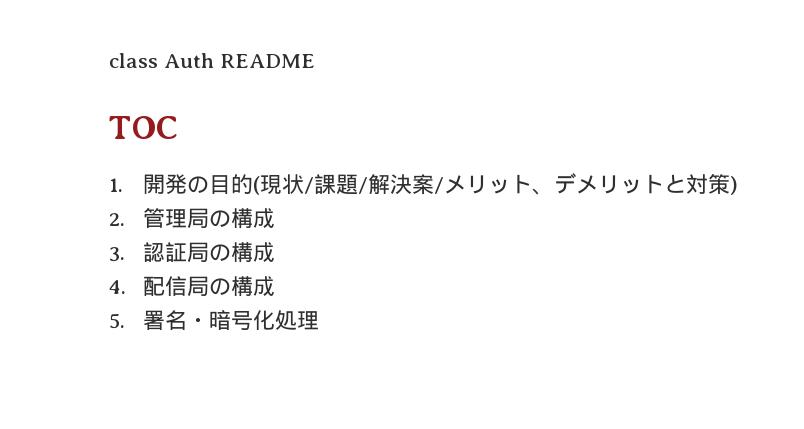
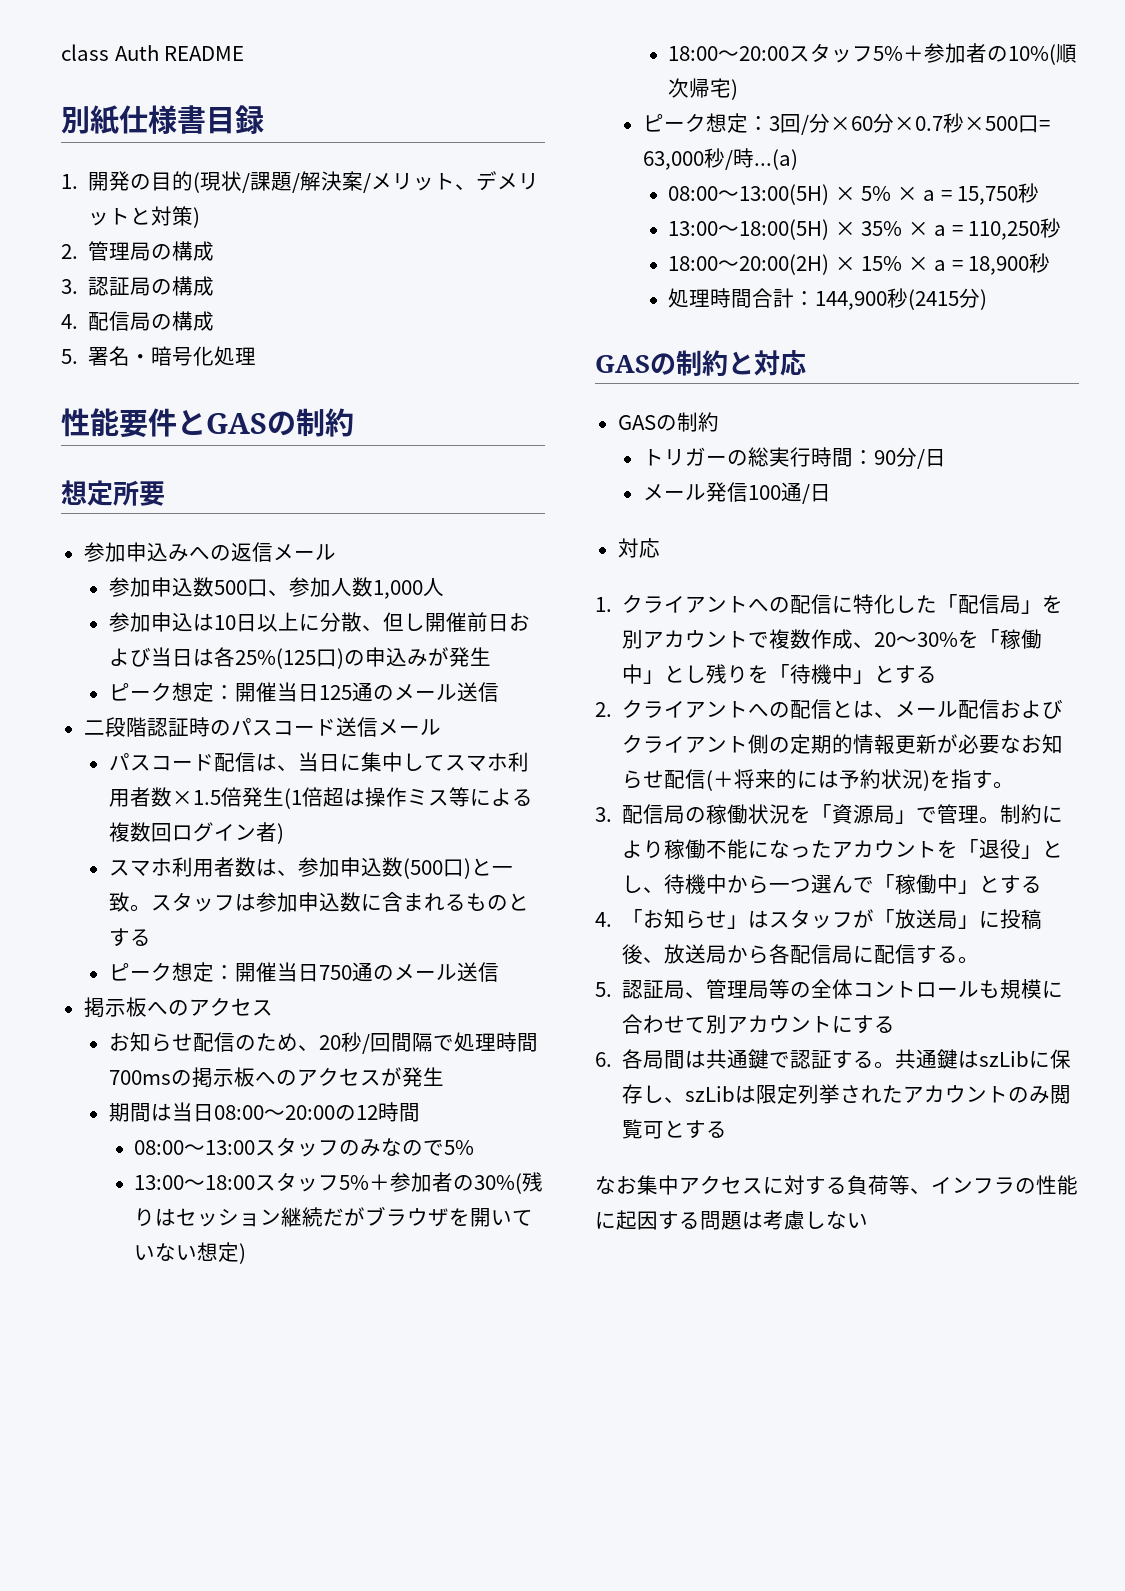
[109,116,178,139] TOC -> [61,105,264,135] 別紙仕様書目録
(320, 320) none -> [61,408,354,438] [61,480,165,506] [83,542,336,562] [108,577,444,599] [108,612,530,632] [108,647,491,669] [108,682,499,702] [83,717,441,737] [108,752,529,772] [108,787,533,809] [108,822,284,844] [108,857,513,879] [108,892,529,912] [108,928,151,947] [108,962,499,982] [83,997,273,1018] [108,1032,538,1054] [108,1067,444,1088] [108,1102,420,1122] [134,1137,475,1157] [134,1172,544,1194] [134,1206,534,1227] [134,1242,247,1264] [668,43,1078,65] [668,78,739,100] [642,113,1050,135] [642,148,798,170] [668,183,1040,205] [668,218,1062,240] [668,253,1051,275] [668,288,988,310] [595,350,806,377] [617,412,719,432] [642,447,946,469] [642,482,831,504] [617,538,660,558] [595,594,1064,614] [622,629,1043,650] [622,664,938,684] [595,699,1064,719] [622,734,1064,755] [622,769,1015,791] [595,804,1064,825] [622,839,1064,860] [622,874,1043,895] [595,909,1043,930] [622,944,980,964] [595,979,1064,999] [622,1014,896,1034] [595,1049,1072,1069] [622,1084,1072,1104] [622,1119,728,1139] [595,1175,1078,1195] [595,1210,868,1230] // 性能要件とGASの制約 // 想定所要 // 参加申込みへの返信メール // 参加申込数500口、参加人数1,000人 // 参加申込は10日以上に分散、但し開催前日および当日は各25%(125口)の申込みが発生 // ピーク想定：開催当日125通のメール送信 // 二段階認証時のパスコード送信メール // パスコード配信は、当日に集中してスマホ利用者数×1.5倍発生(1倍超は操作ミス等による複数回ログイン者) // スマホ利用者数は、参加申込数(500口)と一致。スタッフは参加申込数に含まれるものとする // ピーク想定：開催当日750通のメール送信 // 掲示板へのアクセス // お知らせ配信のため、20秒/回間隔で処理時間700msの掲示板へのアクセスが発生 // 期間は当日08:00〜20:00の12時間 // 08:00〜13:00スタッフのみなので5% // 13:00〜18:00スタッフ5%＋参加者の30%(残りはセッション継続だがブラウザを開いていない想定) // 18:00〜20:00スタッフ5%＋参加者の10%(順次帰宅) // ピーク想定：3回/分×60分×0.7秒×500口= 63,000秒/時...(a) // 08:00〜13:00(5H) × 5% × a = 15,750秒 // 13:00〜18:00(5H) × 35% × a = 110,250秒 // 18:00〜20:00(2H) × 15% × a = 18,900秒 // 処理時間合計：144,900秒(2415分) // GASの制約と対応 // GASの制約 // トリガーの総実行時間：90分/日 // メール発信100通/日 // 対応 // 1.クライアントへの配信に特化した「配信局」を別アカウントで複数作成、20〜30%を「稼働中」とし残りを「待機中」とする // 2.クライアントへの配信とは、メール配信およびクライアント側の定期的情報更新が必要なお知らせ配信(＋将来的には予約状況)を指す。 // 3.配信局の稼働状況を「資源局」で管理。制約により稼働不能になったアカウントを「退役」とし、待機中から一つ選んで「稼働中」とする // 4.「お知らせ」はスタッフが「放送局」に投稿後、放送局から各配信局に配信する。 // 5.認証局、管理局等の全体コントロールも規模に合わせて別アカウントにする // 6.各局間は共通鍵で認証する。共通鍵はszLibに保存し、szLibは限定列挙されたアカウントのみ閲覧可とする // なお集中アクセスに対する負荷等、インフラの性能に起因する問題は考慮しない

